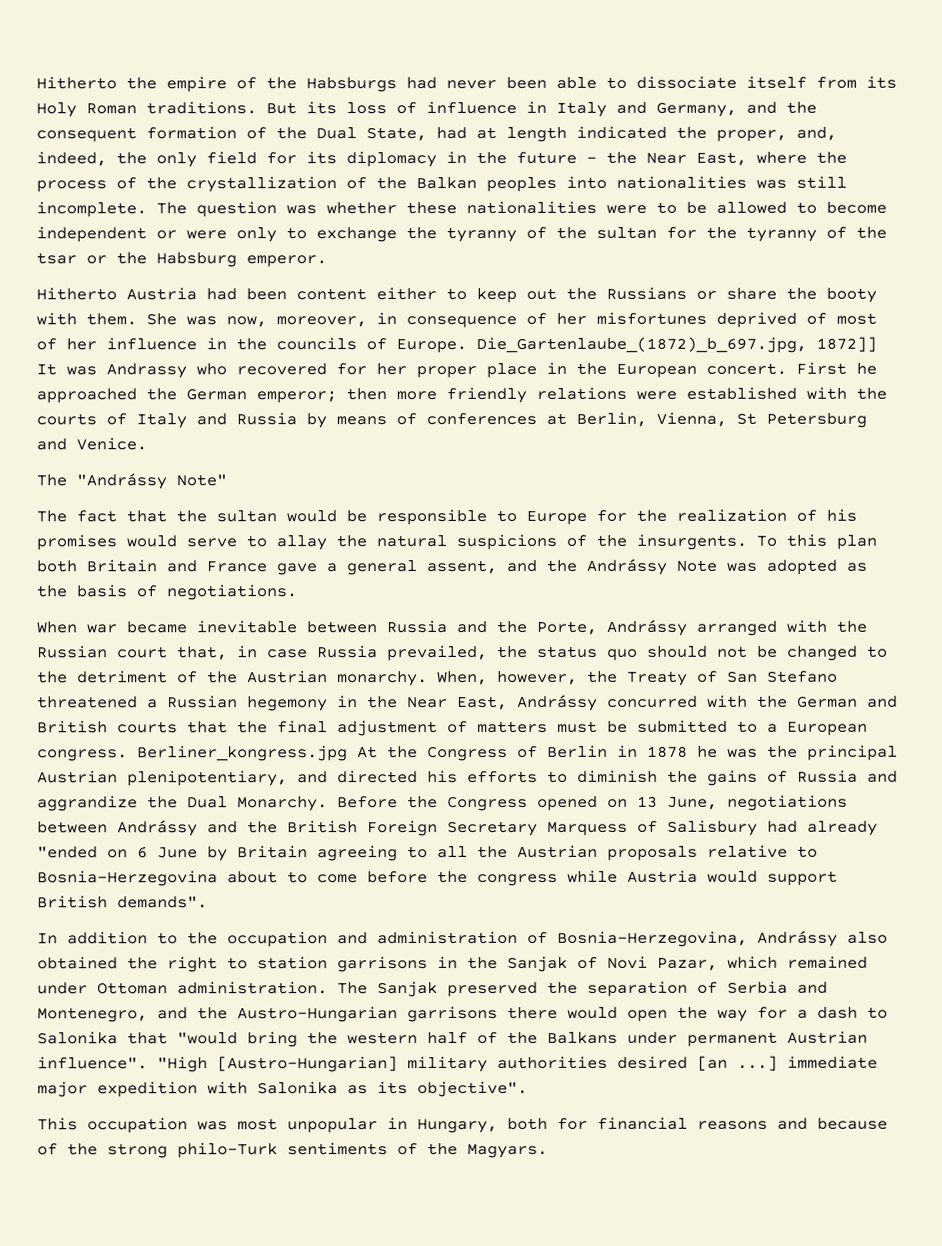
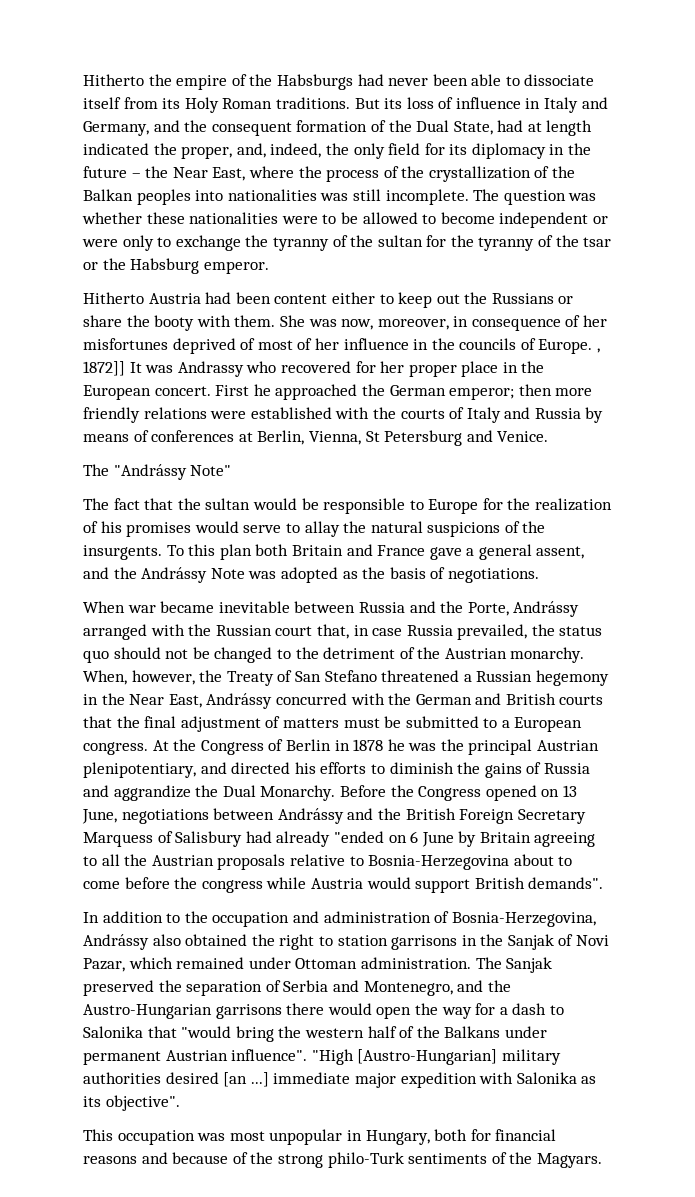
[476,336,807,353] Die_Gartenlaube_(1872)_b_697.jpg, -> [597,348,601,353] ,
[137,745,348,762] Berliner_kongress.jpg -> (148, 748) none

